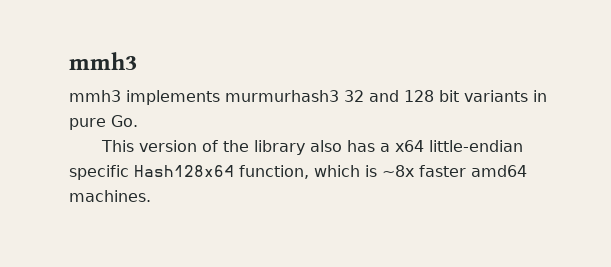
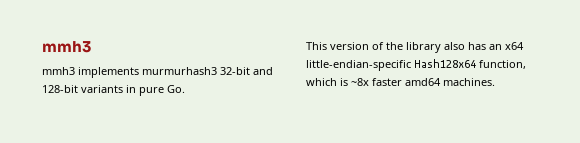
[344,90,459,102] 32 and 128 bit -> [220,67,273,75] [42,85,78,93] 32-bit and 128-bit
[380,140,524,152] [69,165,129,180] a x64 little-endian specific -> [489,42,524,50] [306,60,411,71] an x64 little-endian-specific

